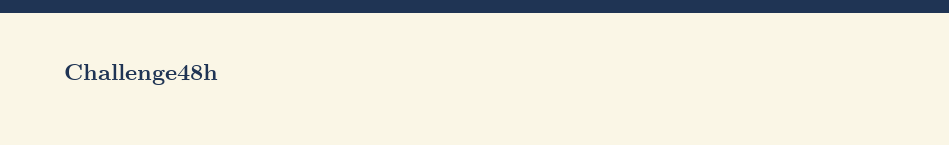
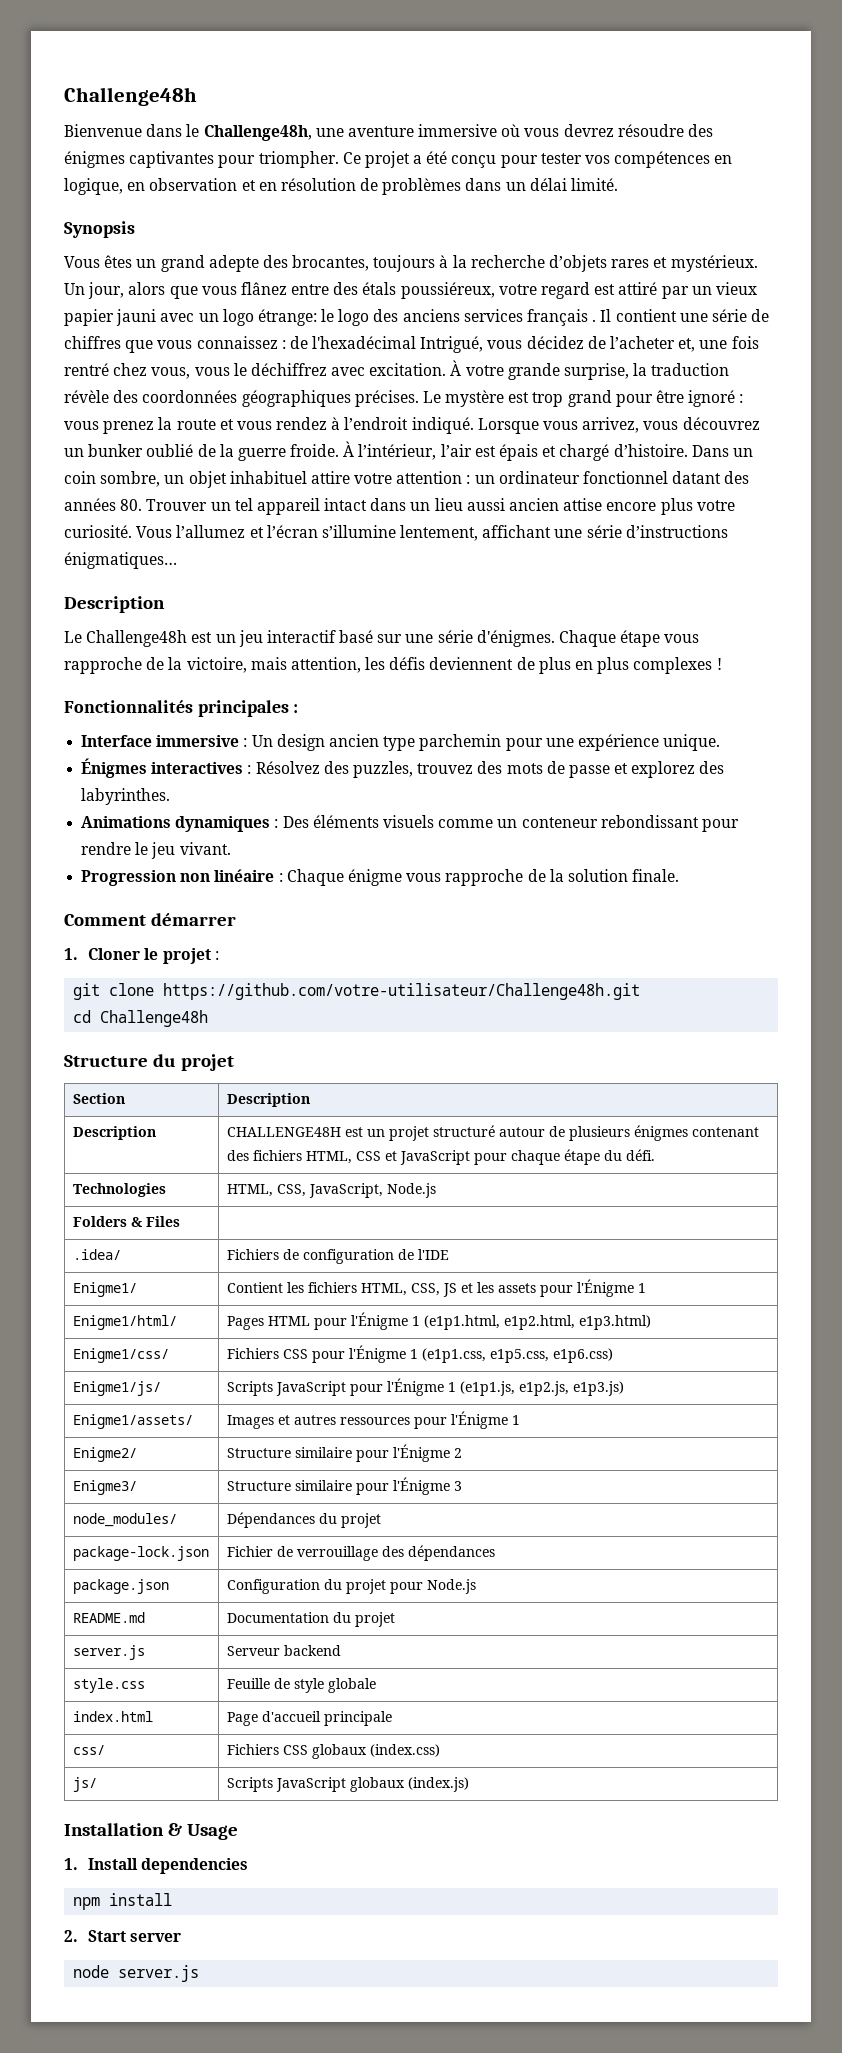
[64,64,218,85] Challenge48h -> [64,87,197,106] [64,124,714,141] [64,151,733,168] [64,178,619,195] [64,221,135,238] [64,255,758,272] [64,282,757,299] [64,309,770,326] [64,336,759,353] [64,360,730,380] [64,390,744,407] [64,417,760,434] [64,441,753,461] [64,471,750,488] [64,498,735,515] [64,525,728,541] [64,552,177,569] [64,596,165,613] [64,630,700,647] [64,657,722,674] [64,700,299,717] [81,734,721,751] [81,758,725,778] [81,788,171,805] [81,815,739,832] [81,842,231,859] [81,869,680,886] [64,913,237,926] [64,948,219,964] [73,983,641,1000] [73,1010,209,1027] [64,1054,235,1071] [72,1093,125,1104] [226,1093,310,1107] [72,1126,156,1140] [226,1125,759,1141] [226,1149,655,1165] [72,1183,166,1197] [226,1183,436,1198] [72,1216,180,1227] [72,1249,121,1260] [226,1249,449,1264] [72,1282,137,1297] [226,1279,646,1297] [72,1315,177,1330] [226,1312,651,1330] [72,1348,169,1363] [226,1345,613,1363] [72,1381,161,1396] [226,1378,624,1396] [72,1414,193,1429] [226,1411,520,1429] [72,1447,137,1462] [226,1444,462,1462] [72,1480,137,1495] [226,1477,462,1495] [72,1513,177,1527] [226,1512,381,1528] [72,1546,209,1561] [226,1545,495,1561] [72,1579,169,1594] [226,1579,476,1594] [72,1612,145,1623] [226,1612,395,1627] [72,1645,145,1660] [226,1645,341,1656] [72,1678,145,1693] [226,1678,376,1693] [72,1711,153,1722] [226,1711,392,1726] [72,1745,105,1755] [226,1744,440,1759] [72,1777,97,1792] [226,1777,469,1792] [64,1823,239,1840] [64,1858,249,1874] [73,1893,173,1910] [64,1930,182,1942] [73,1965,200,1982] Challenge48h // Bienvenue dans le Challenge48h, une aventure immersive où vous devrez résoudre des énigmes captivantes pour triompher. Ce projet a été conçu pour tester vos compétences en logique, en observation et en résolution de problèmes dans un délai limité. // Synopsis // Vous êtes un grand adepte des brocantes, toujours à la recherche d’objets rares et mystérieux. Un jour, alors que vous flânez entre des étals poussiéreux, votre regard est attiré par un vieux papier jauni avec un logo étrange: le logo des anciens services français . Il contient une série de chiffres que vous connaissez : de l'hexadécimal Intrigué, vous décidez de l’acheter et, une fois rentré chez vous, vous le déchiffrez avec excitation. À votre grande surprise, la traduction révèle des coordonnées géographiques précises. Le mystère est trop grand pour être ignoré : vous prenez la route et vous rendez à l’endroit indiqué. Lorsque vous arrivez, vous découvrez un bunker oublié de la guerre froide. À l’intérieur, l’air est épais et chargé d’histoire. Dans un coin sombre, un objet inhabituel attire votre attention : un ordinateur fonctionnel datant des années 80. Trouver un tel appareil intact dans un lieu aussi ancien attise encore plus votre curiosité. Vous l’allumez et l’écran s’illumine lentement, affichant une série d’instructions énigmatiques… // Description // Le Challenge48h est un jeu interactif basé sur une série d'énigmes. Chaque étape vous rapproche de la victoire, mais attention, les défis deviennent de plus en plus complexes ! // Fonctionnalités principales : // Interface immersive : Un design ancien type parchemin pour une expérience unique. // Énigmes interactives : Résolvez des puzzles, trouvez des mots de passe et explorez des labyrinthes. // Animations dynamiques : Des éléments visuels comme un conteneur rebondissant pour rendre le jeu vivant. // Progression non linéaire : Chaque énigme vous rapproche de la solution finale. // Comment démarrer // 1. Cloner le projet : // git clone https://github.com/votre-utilisateur/Challenge48h.git // cd Challenge48h // Structure du projet // Section | Description // Description | CHALLENGE48H est un projet structuré autour de plusieurs énigmes contenant des fichiers HTML, CSS et JavaScript pour chaque étape du défi. // Technologies | HTML, CSS, JavaScript, Node.js // Folders & Files | // .idea/ | Fichiers de configuration de l'IDE // Enigme1/ | Contient les fichiers HTML, CSS, JS et les assets pour l'Énigme 1 // Enigme1/html/ | Pages HTML pour l'Énigme 1 (e1p1.html, e1p2.html, e1p3.html) // Enigme1/css/ | Fichiers CSS pour l'Énigme 1 (e1p1.css, e1p5.css, e1p6.css) // Enigme1/js/ | Scripts JavaScript pour l'Énigme 1 (e1p1.js, e1p2.js, e1p3.js) // Enigme1/assets/ | Images et autres ressources pour l'Énigme 1 // Enigme2/ | Structure similaire pour l'Énigme 2 // Enigme3/ | Structure similaire pour l'Énigme 3 // node_modules/ | Dépendances du projet // package-lock.json | Fichier de verrouillage des dépendances // package.json | Configuration du projet pour Node.js // README.md | Documentation du projet // server.js | Serveur backend // style.css | Feuille de style globale // index.html | Page d'accueil principale // css/ | Fichiers CSS globaux (index.css) // js/ | Scripts JavaScript globaux (index.js) // Installation & Usage // 1. Install dependencies // npm install // 2. Start server // node server.js

